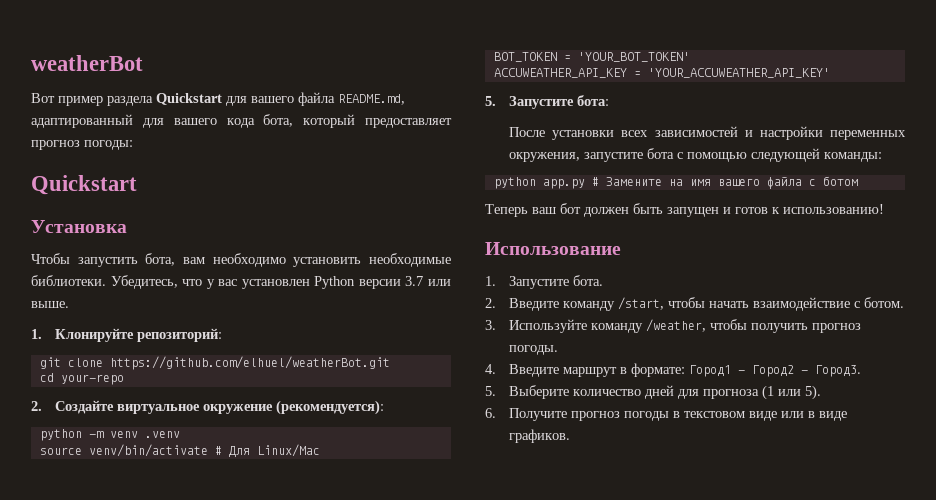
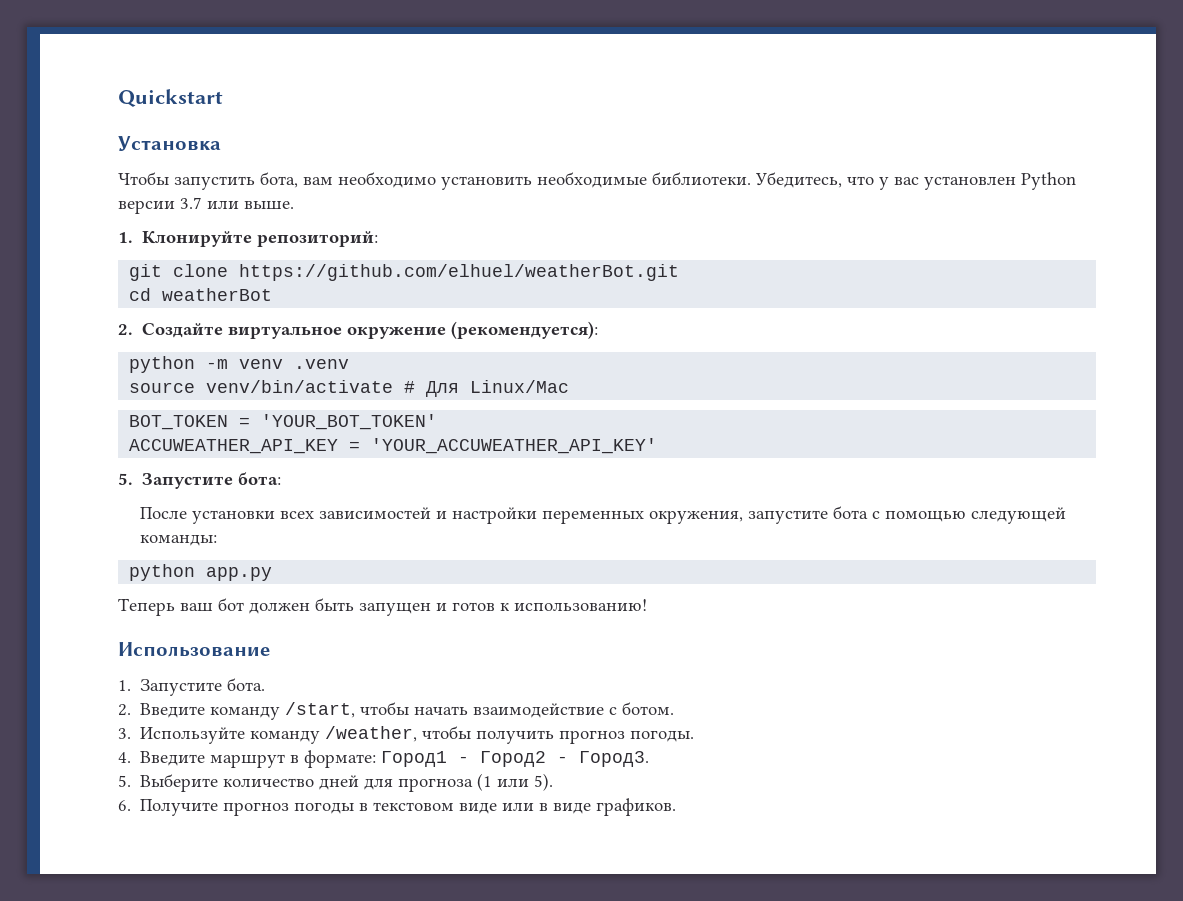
[31,55,143,71] [31,92,405,106] [31,114,452,128] [31,140,133,150] weatherBot // Вот пример раздела Quickstart для вашего файла README.md, адаптированный для вашего кода бота, который предоставляет прогноз погоды: // -> (118, 98) none
[60,374,124,385] your-repo -> [162,288,273,301] weatherBot
[591,176,858,189] # Замените на имя вашего файла с ботом -> (273, 574) none

